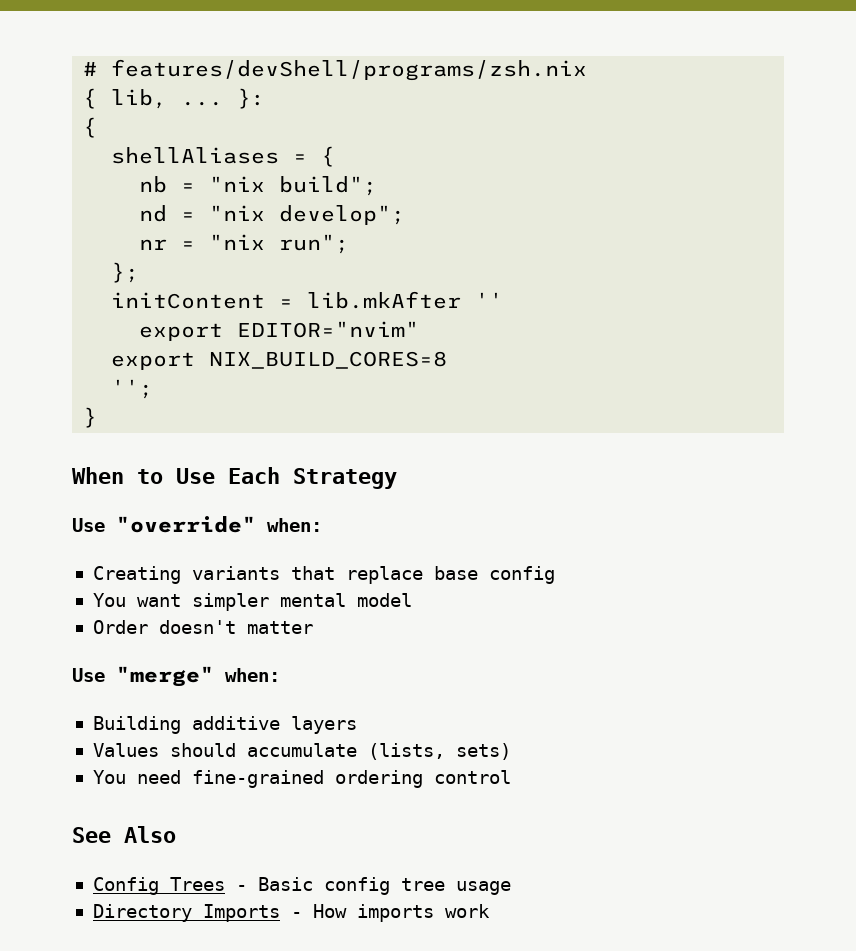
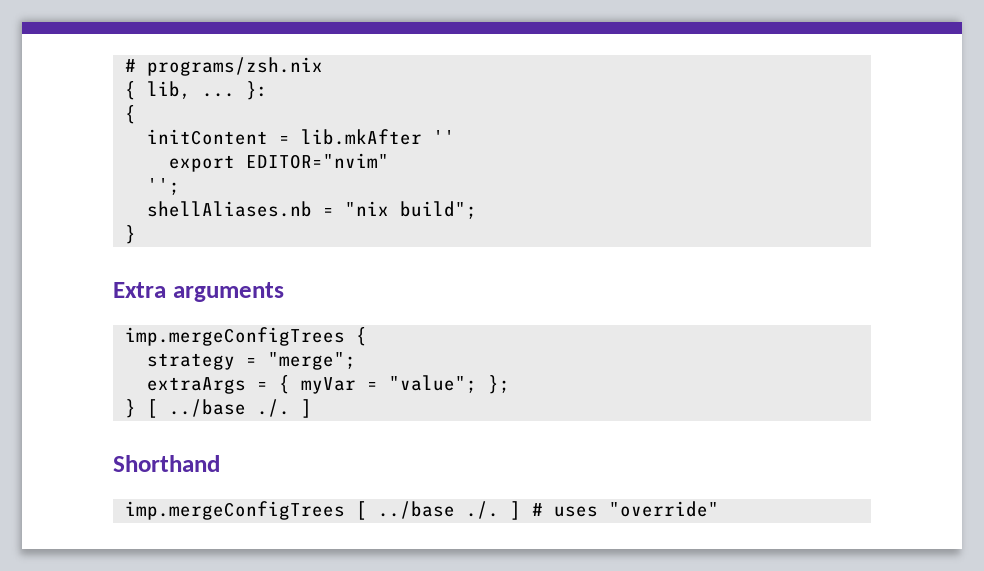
[83,59,588,81] # features/devShell/programs/zsh.nix -> [125,57,323,76] # programs/zsh.nix
[111,146,336,167] [139,176,378,196] [139,205,406,225] [139,234,350,254] [111,262,140,283] // shellAliases = { // nb = "nix build"; // nd = "nix develop"; // nr = "nix run"; // }; -> (136, 114) none
[111,351,448,370] [111,379,154,399] [83,407,98,428] [72,467,397,489] [72,516,322,533] [92,566,555,584] [92,593,412,611] [92,620,313,634] [72,666,280,687] [92,716,357,734] [92,743,511,760] [92,770,511,788] [72,826,176,843] [92,877,511,895] [92,904,490,922] export NIX_BUILD_CORES=8 // ''; // } // When to Use Each Strategy // Use "override" when: // Creating variants that replace base config // You want simpler mental model // Order doesn't matter // Use "merge" when: // Building additive layers // Values should accumulate (lists, sets) // You need fine-grained ordering control // See Also // Config Trees - Basic config tree usage // Directory Imports - How imports work -> [147,178,180,195] [147,201,477,219] [125,225,136,244] [113,282,284,302] [125,327,367,346] [147,352,356,370] [147,375,510,394] [125,399,312,418] [113,455,220,472] [125,501,719,520] ''; // shellAliases.nb = "nix build"; // } // Extra arguments // imp.mergeConfigTrees { // strategy = "merge"; // extraArgs = { myVar = "value"; }; // } [ ../base ./. ] // Shorthand // imp.mergeConfigTrees [ ../base ./. ] # uses "override"

